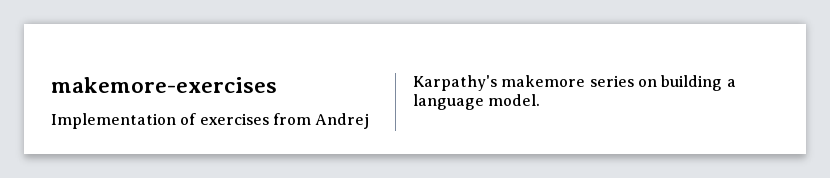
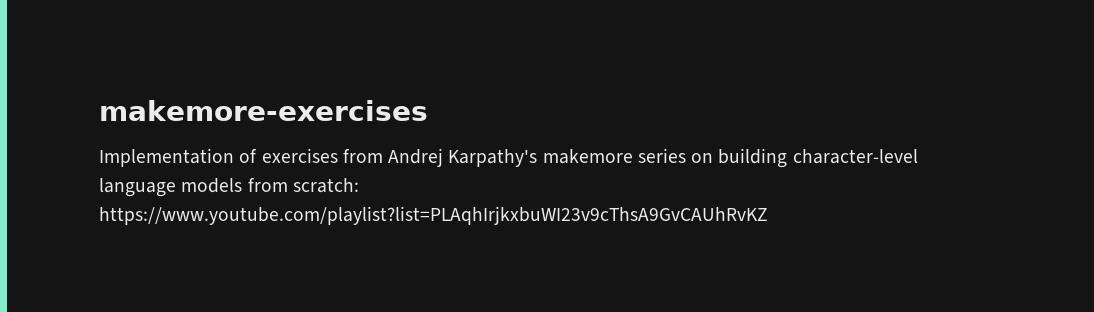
[726,79,736,87] [413,94,541,110] a language model. -> [792,149,918,164] [99,178,359,197] [99,206,768,225] character-level language models from scratch: https://www.youtube.com/playlist?list=PLAqhIrjkxbuWI23v9cThsA9GvCAUhRvKZ

